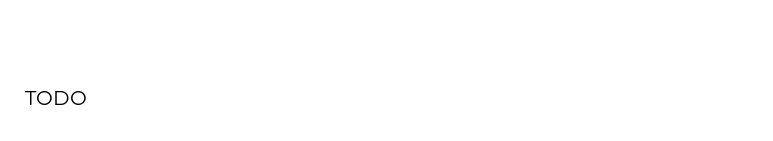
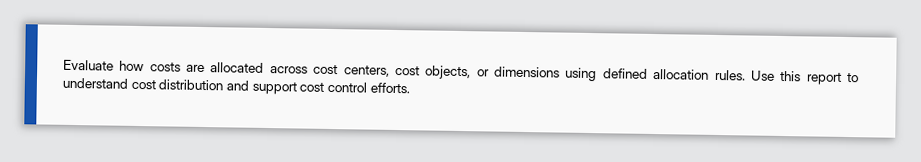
[25,91,87,105] TODO -> [63,59,859,85] [62,77,410,95] Evaluate how costs are allocated across cost centers, cost objects, or dimensions using defined allocation rules. Use this report to understand cost distribution and support cost control efforts.

